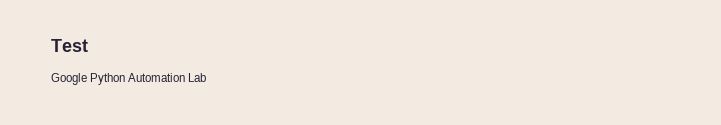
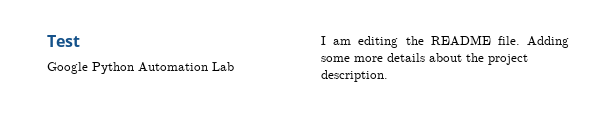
(207, 77) none -> [321,35,569,48] [321,53,528,65] [321,70,388,82] // I am editing the README file. Adding some more details about the project description.

